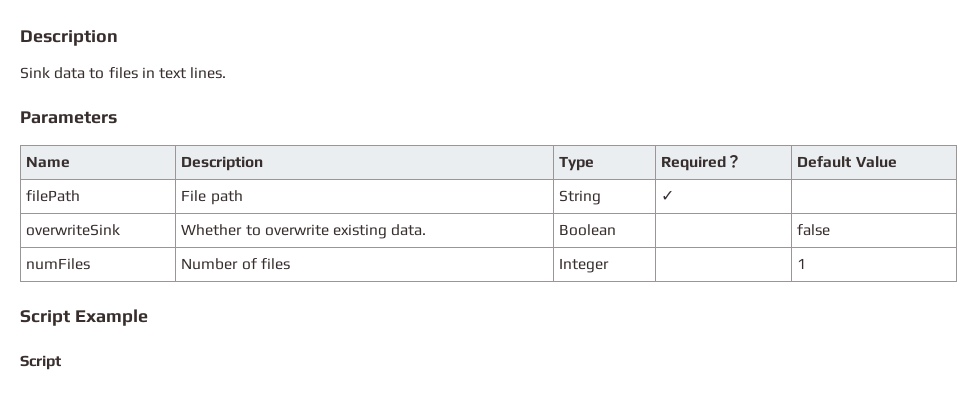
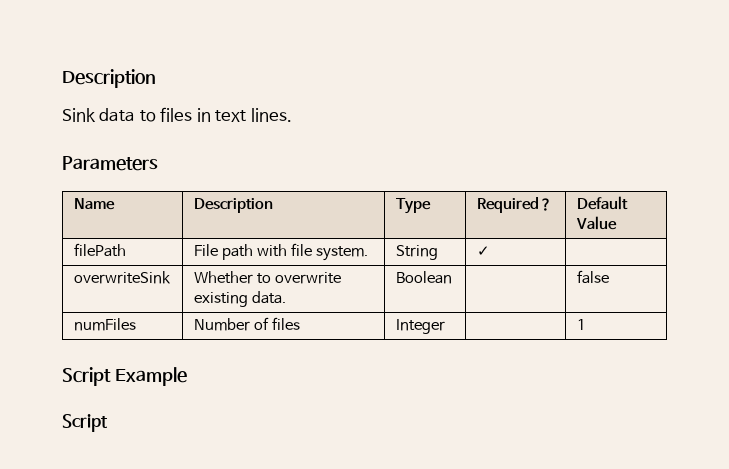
(243, 197) none -> [257,243,369,261] with file system.

